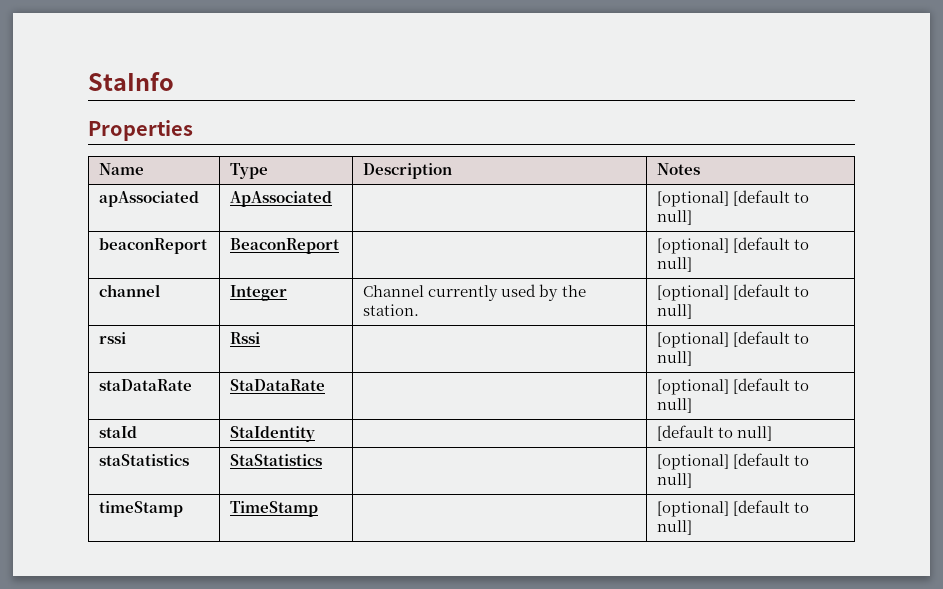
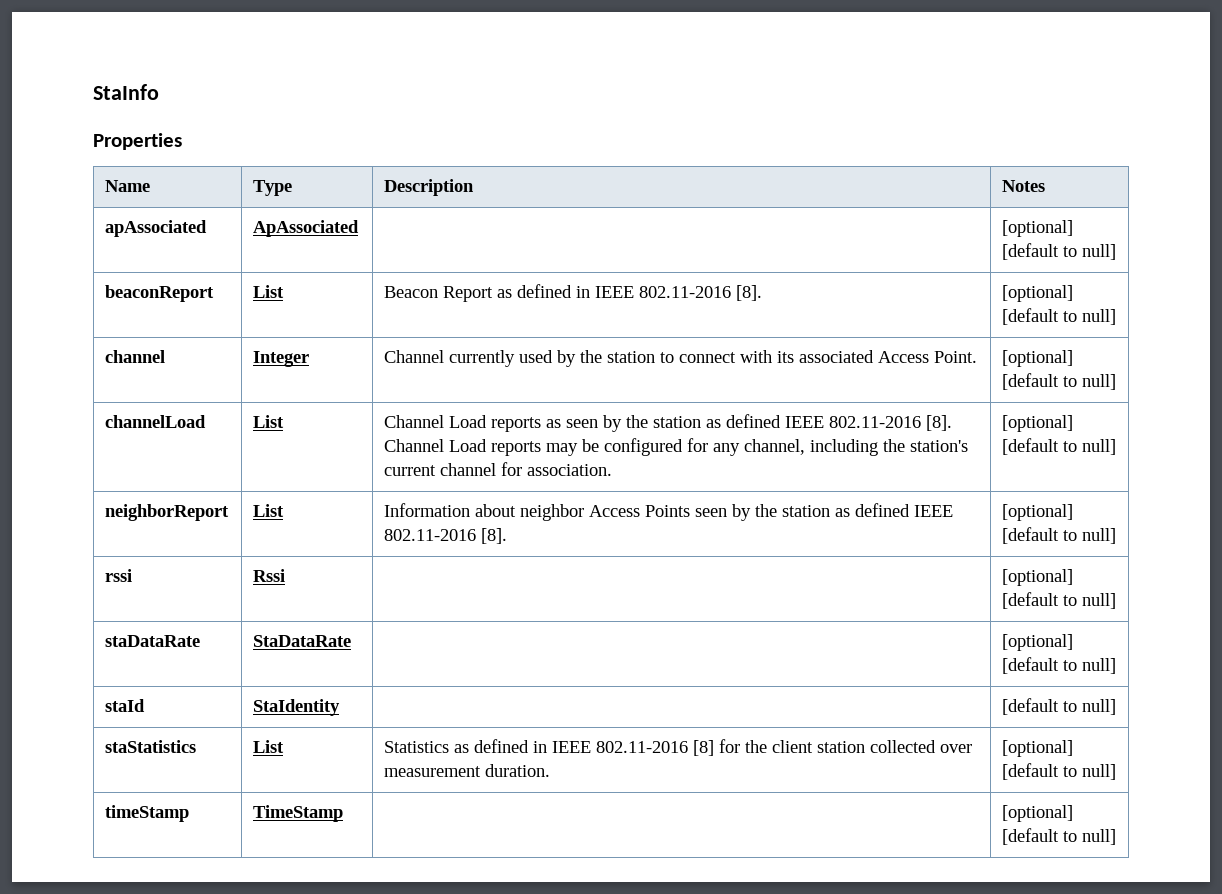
[230,238,340,254] BeaconReport | -> [253,285,285,298] [384,284,763,302] List | Beacon Report as defined in IEEE 802.11-2016 [8].
[363,304,420,316] station. -> [607,350,978,363] [1002,350,1074,367] [1002,373,1117,390] [105,415,207,428] [253,415,285,428] [384,414,953,432] [384,438,969,456] [384,462,613,476] [1002,415,1074,432] [1002,438,1117,455] [105,504,230,521] [253,504,285,517] [384,503,954,521] [384,528,508,544] station to connect with its associated Access Point. | [optional] [default to null] // channelLoad | List | Channel Load reports as seen by the station as defined IEEE 802.11-2016 [8]. Channel Load reports may be configured for any channel, including the station's current channel for association. | [optional] [default to null] // neighborReport | List | Information about neighbor Access Points seen by the station as defined IEEE 802.11-2016 [8].
[230,454,323,466] StaStatistics | -> [253,740,285,753] [384,739,973,756] [384,764,551,777] List | Statistics as defined in IEEE 802.11-2016 [8] for the client station collected over measurement duration.

